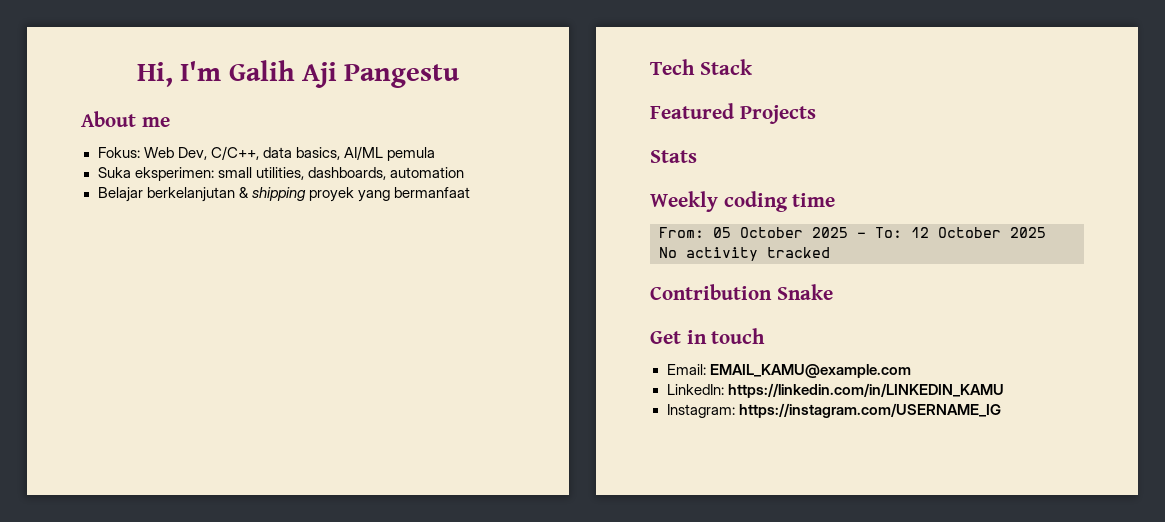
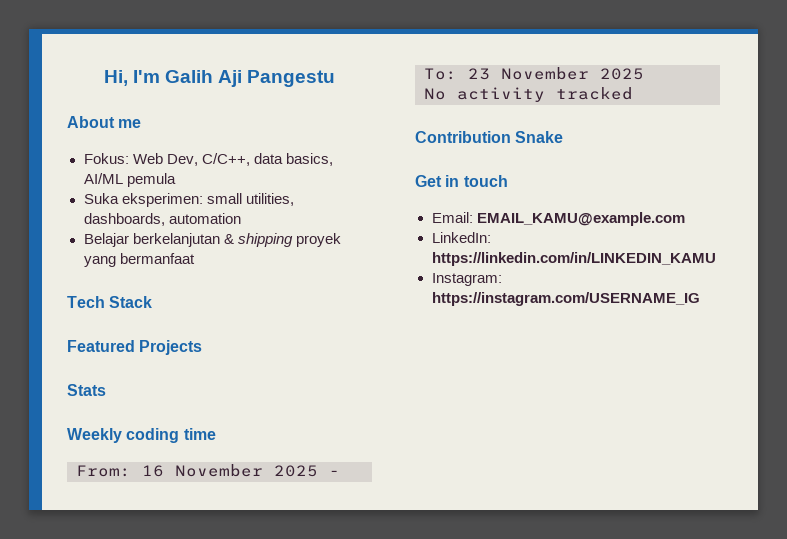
[713,227,803,238] 05 October -> [142,464,263,477] 16 November
[911,227,1001,238] 12 October -> [468,67,589,80] 23 November

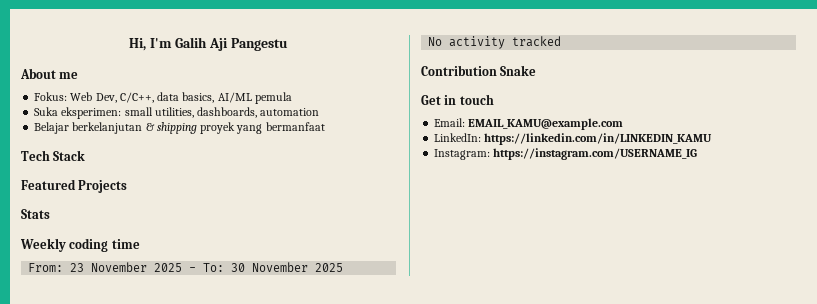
[142,465,164,477] 16 -> [70,263,85,272] 23
[468,68,490,80] 23 -> [231,263,246,272] 30

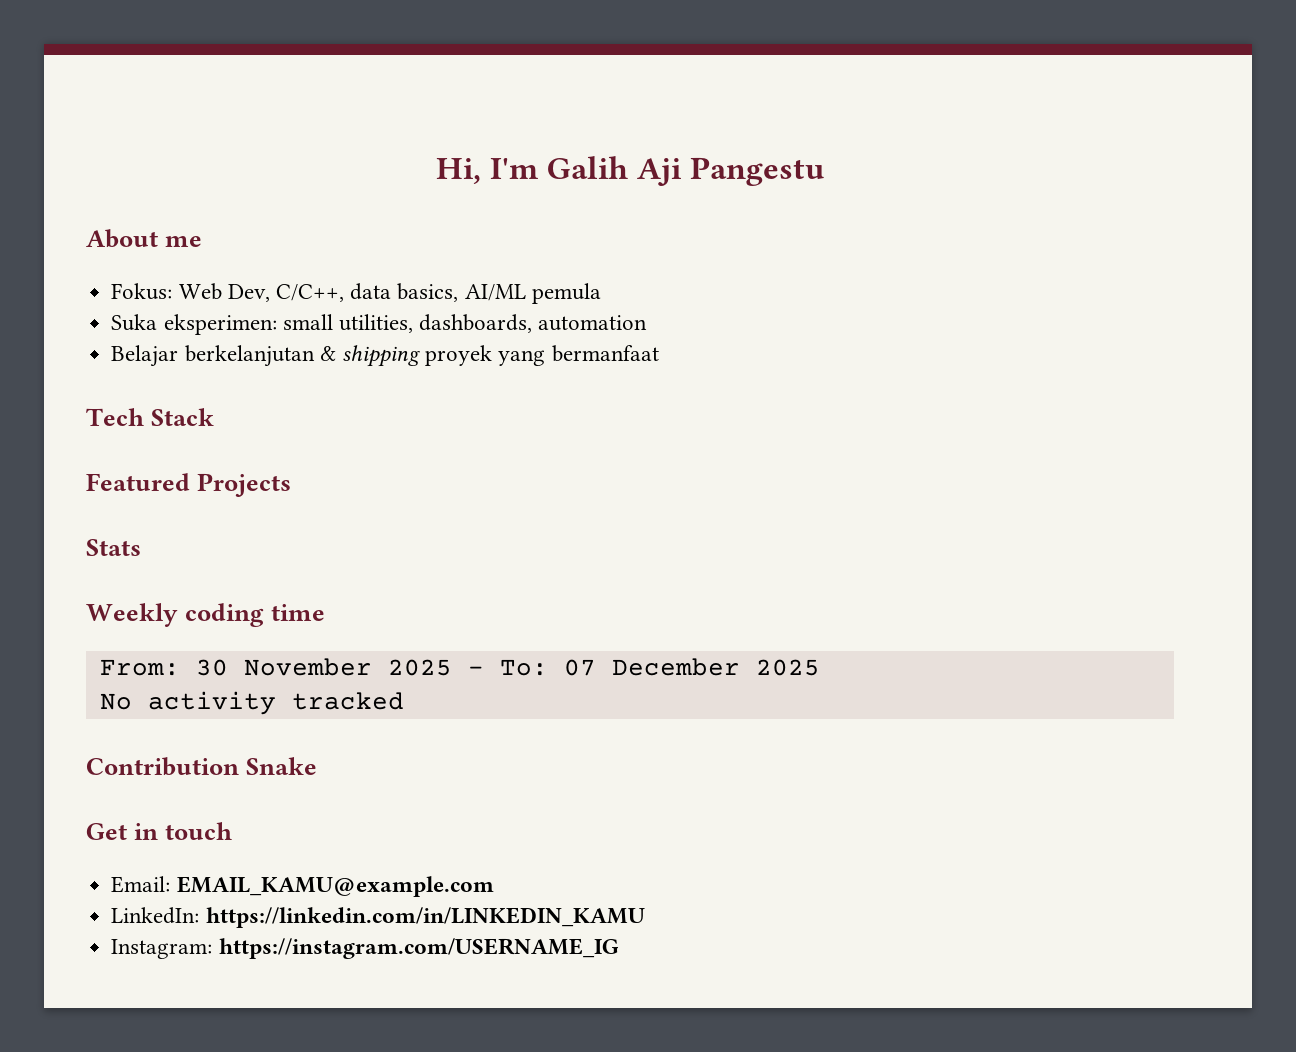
[70,263,85,272] 23 -> [195,659,228,676] 30
[231,262,309,272] 30 November -> [563,658,740,676] 07 December

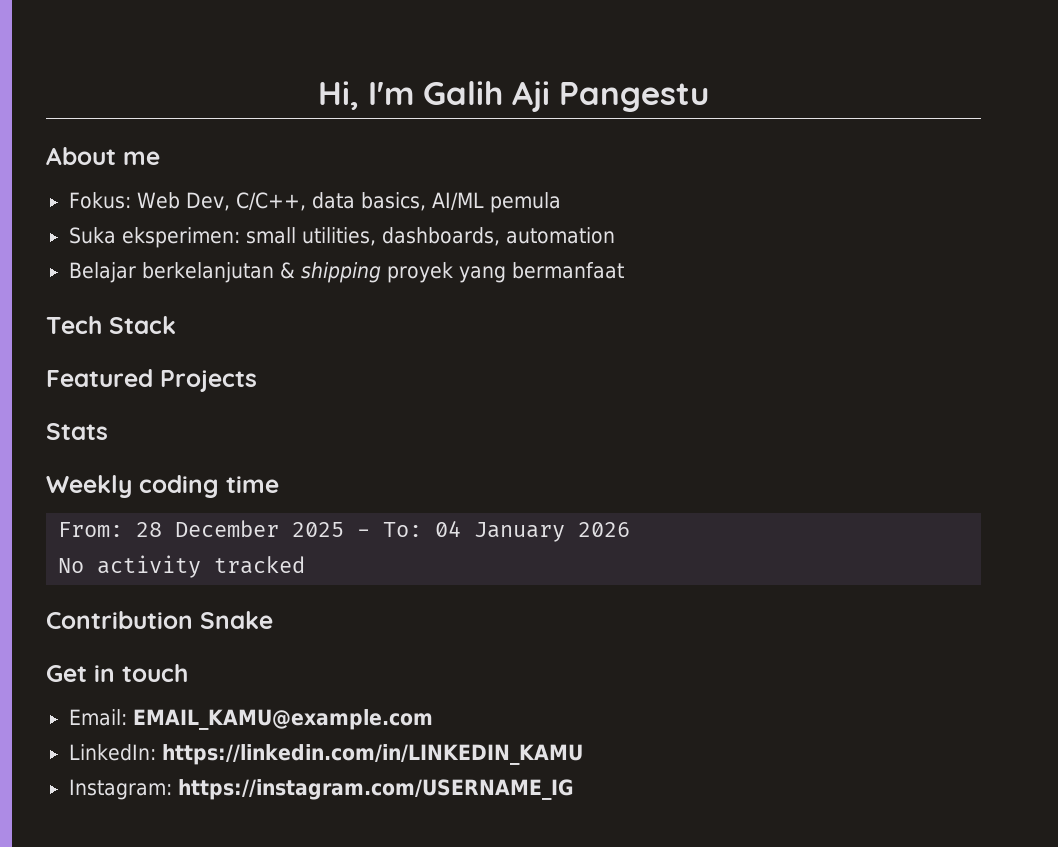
[195,658,372,676] 30 November -> [136,520,280,537] 28 December
[563,658,820,676] 07 December 2025 -> [435,521,631,542] 04 January 2026

